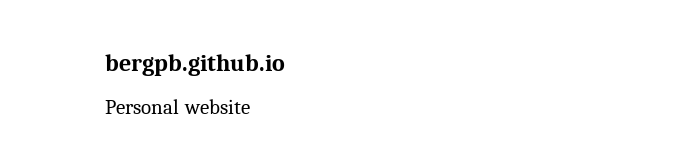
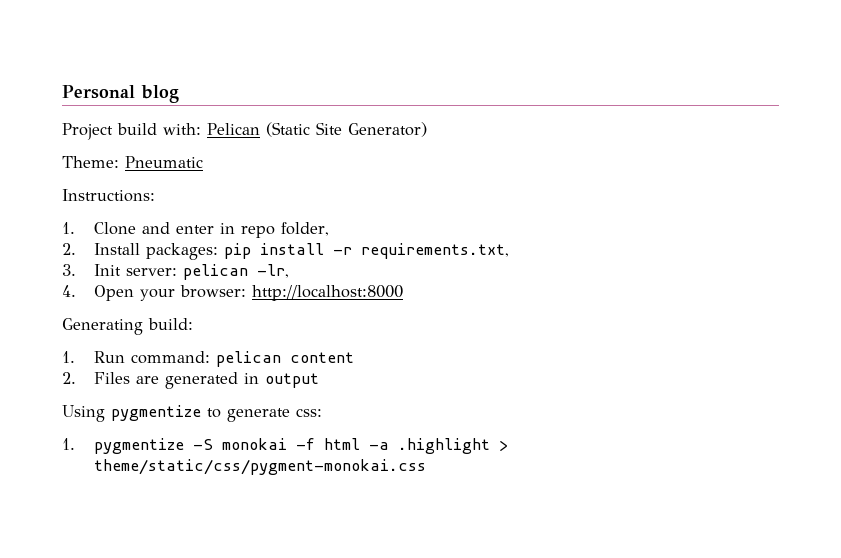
[105,54,285,76] [105,99,250,114] bergpb.github.io // Personal website -> [62,85,179,103] [62,122,427,140] [62,156,203,168] [62,189,155,202] [62,222,329,238] [62,243,509,260] [62,264,289,280] [62,285,403,301] [62,318,193,335] [62,351,354,367] [62,372,319,389] [62,405,322,422] [62,438,508,454] [93,459,426,475] Personal blog // Project build with: Pelican (Static Site Generator) // Theme: Pneumatic // Instructions: // 1. Clone and enter in repo folder, // 2. Install packages: pip install -r requirements.txt, // 3. Init server: pelican -lr, // 4. Open your browser: http://localhost:8000 // Generating build: // 1. Run command: pelican content // 2. Files are generated in output // Using pygmentize to generate css: // 1. pygmentize -S monokai -f html -a .highlight > theme/static/css/pygment-monokai.css

